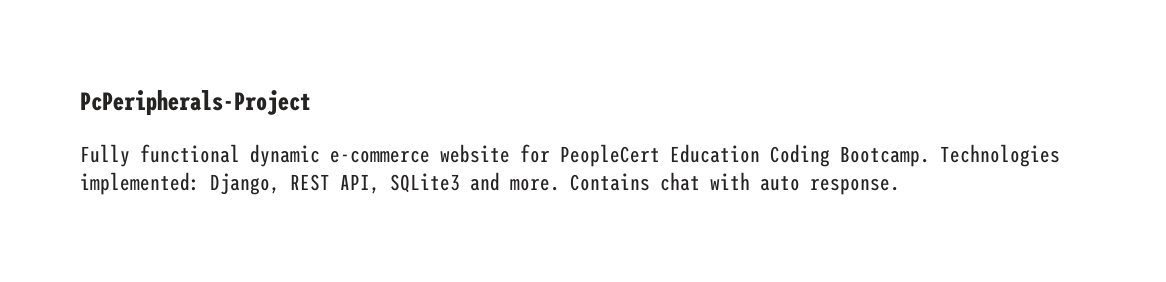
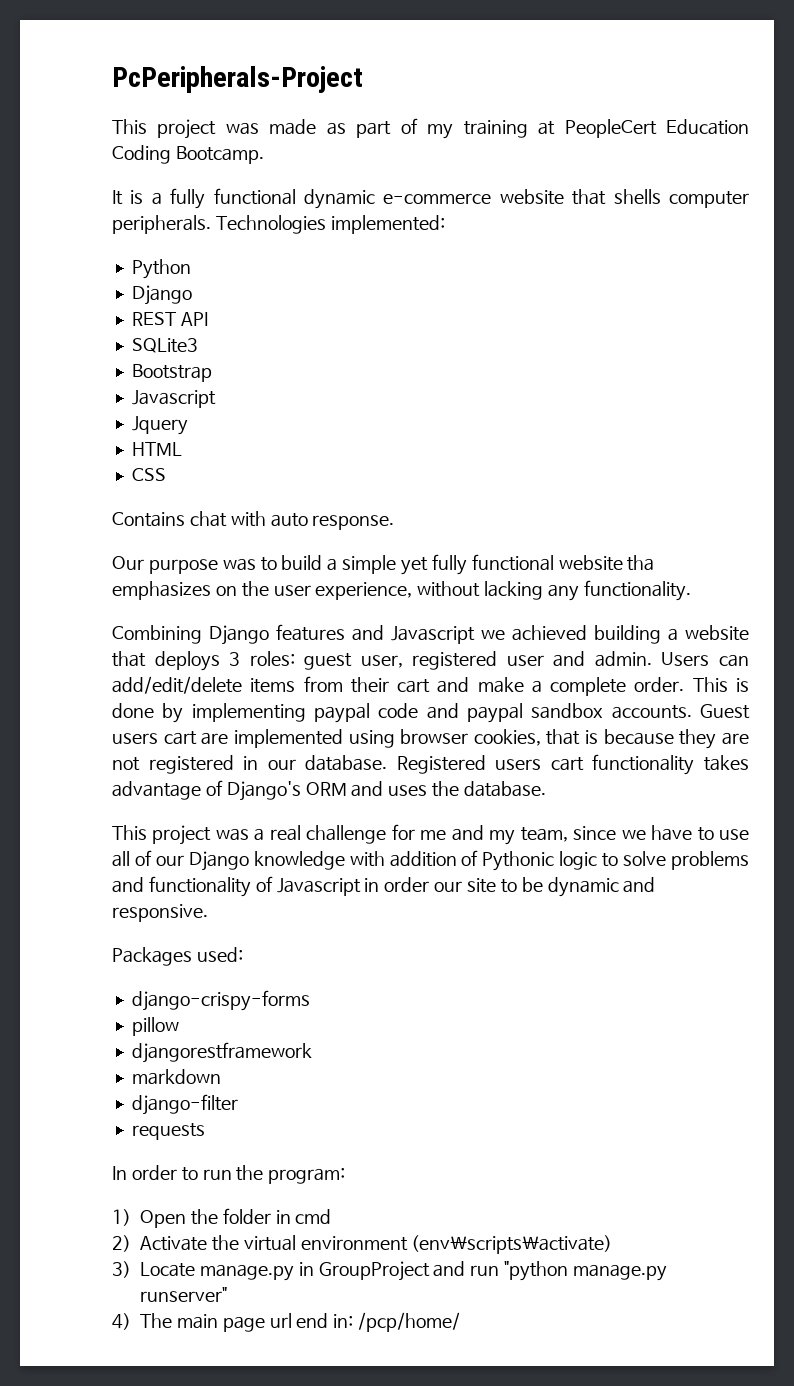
[80,144,1060,167] [80,172,560,195] Fully functional dynamic e-commerce website for PeopleCert Education Coding Bootcamp. Technologies implemented: Django, REST API, SQLite3 and more. -> [112,118,750,139] [112,145,264,164] [112,188,749,209] [112,215,445,234] [131,259,191,279] [131,285,192,305] [131,312,208,326] [131,338,198,353] [131,364,212,382] [131,390,216,408] [131,416,188,435] [131,442,182,456] [131,468,166,481] This project was made as part of my training at PeopleCert Education Coding Bootcamp. // It is a fully functional dynamic e-commerce website that shells computer peripherals. Technologies implemented: // Python // Django // REST API // SQLite3 // Bootstrap // Javascript // Jquery // HTML // CSS //
(900, 186) none -> [112,554,655,575] [112,580,691,601] [112,624,749,645] [112,651,750,671] [112,676,750,696] [112,703,750,723] [112,729,749,749] [112,754,749,775] [112,780,546,801] [112,824,749,845] [112,850,749,871] [112,876,656,897] [112,904,208,922] [112,947,243,966] [131,990,310,1011] [131,1017,179,1036] [131,1042,312,1063] [131,1069,221,1085] [131,1094,238,1115] [131,1123,205,1140] [112,1165,346,1184] [112,1208,332,1228] [112,1235,613,1254] [112,1261,667,1281] [140,1287,227,1302] [112,1312,461,1332] // Our purpose was to build a simple yet fully functional website tha emphasizes on the user experience, without lacking any functionality. // Combining Django features and Javascript we achieved building a website that deploys 3 roles: guest user, registered user and admin. Users can add/edit/delete items from their cart and make a complete order. This is done by implementing paypal code and paypal sandbox accounts. Guest users cart are implemented using browser cookies, that is because they are not registered in our database. Registered users cart functionality takes advantage of Django's ORM and uses the database. // This project was a real challenge for me and my team, since we have to use all of our Django knowledge with addition of Pythonic logic to solve problems and functionality of Javascript in order our site to be dynamic and responsive. // Packages used: // django-crispy-forms // pillow // djangorestframework // markdown // django-filter // requests // In order to run the program: // 1) Open the folder in cmd // 2) Activate the virtual environment (env\scripts\activate) // 3) Locate manage.py in GroupProject and run "python manage.py runserver" // 4) The main page url end in: /pcp/home/

